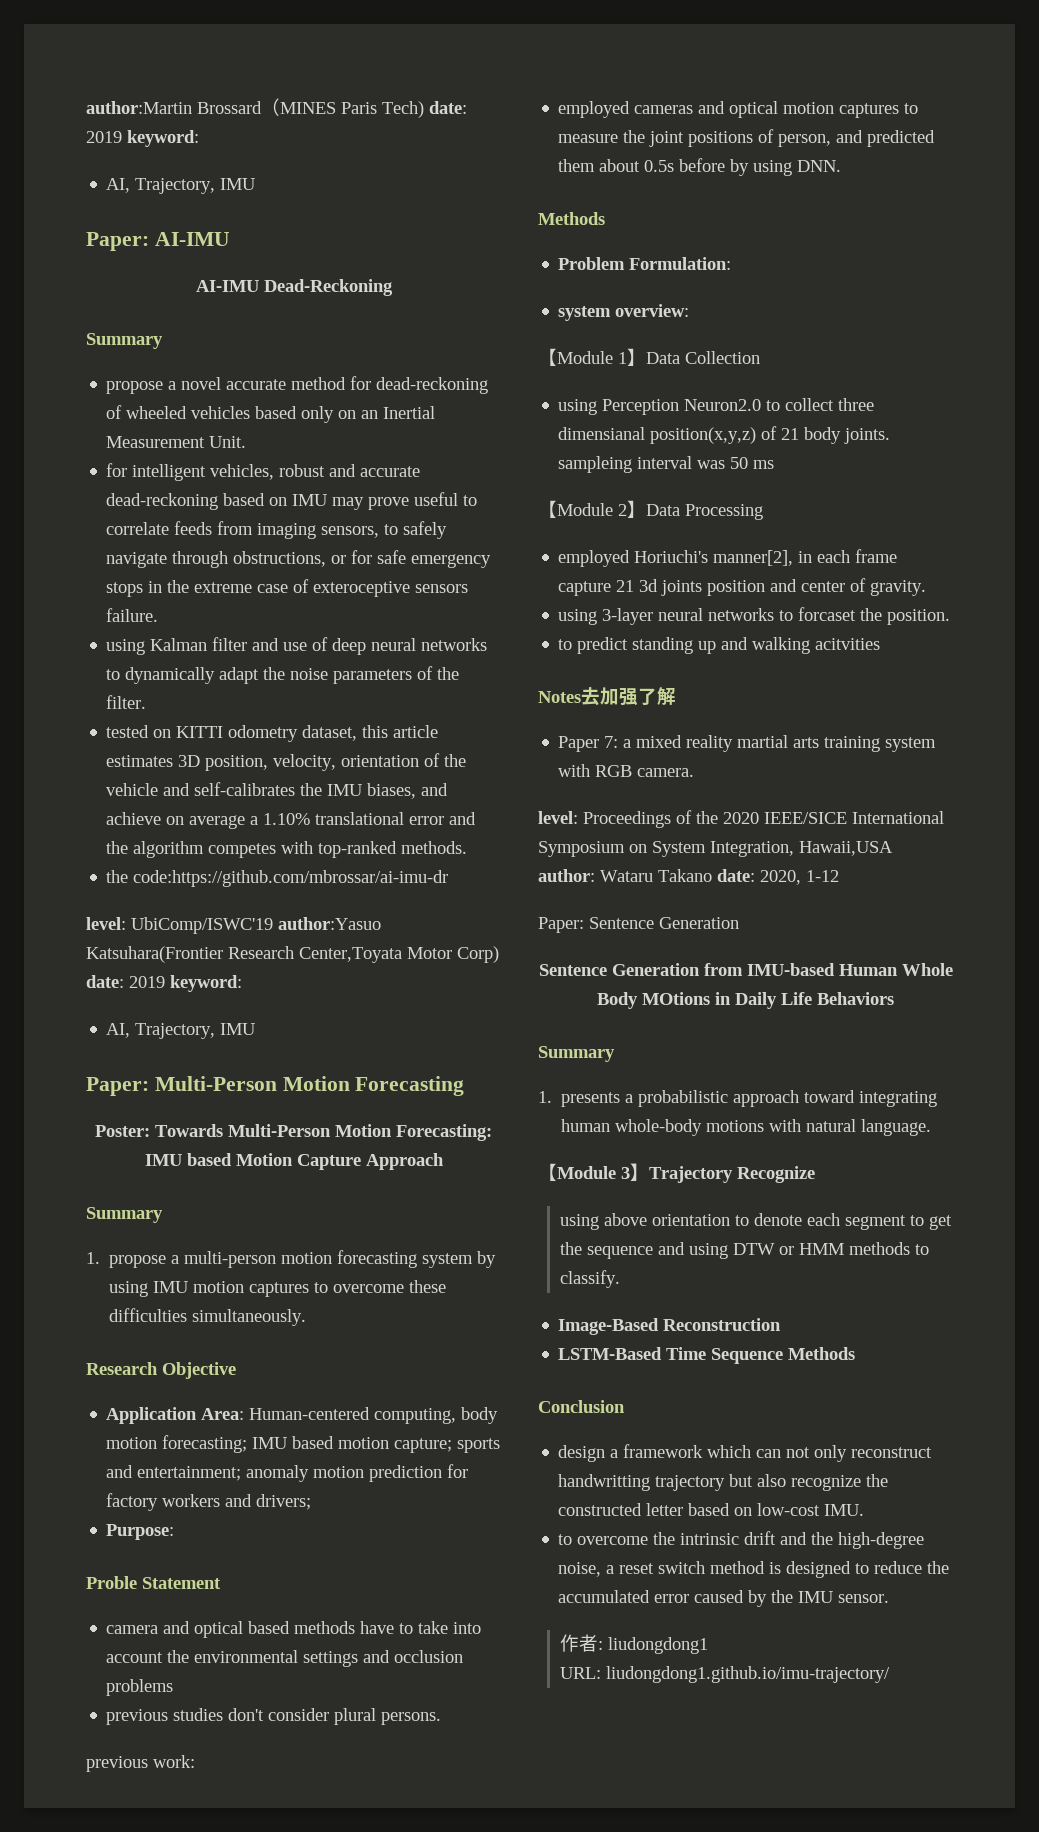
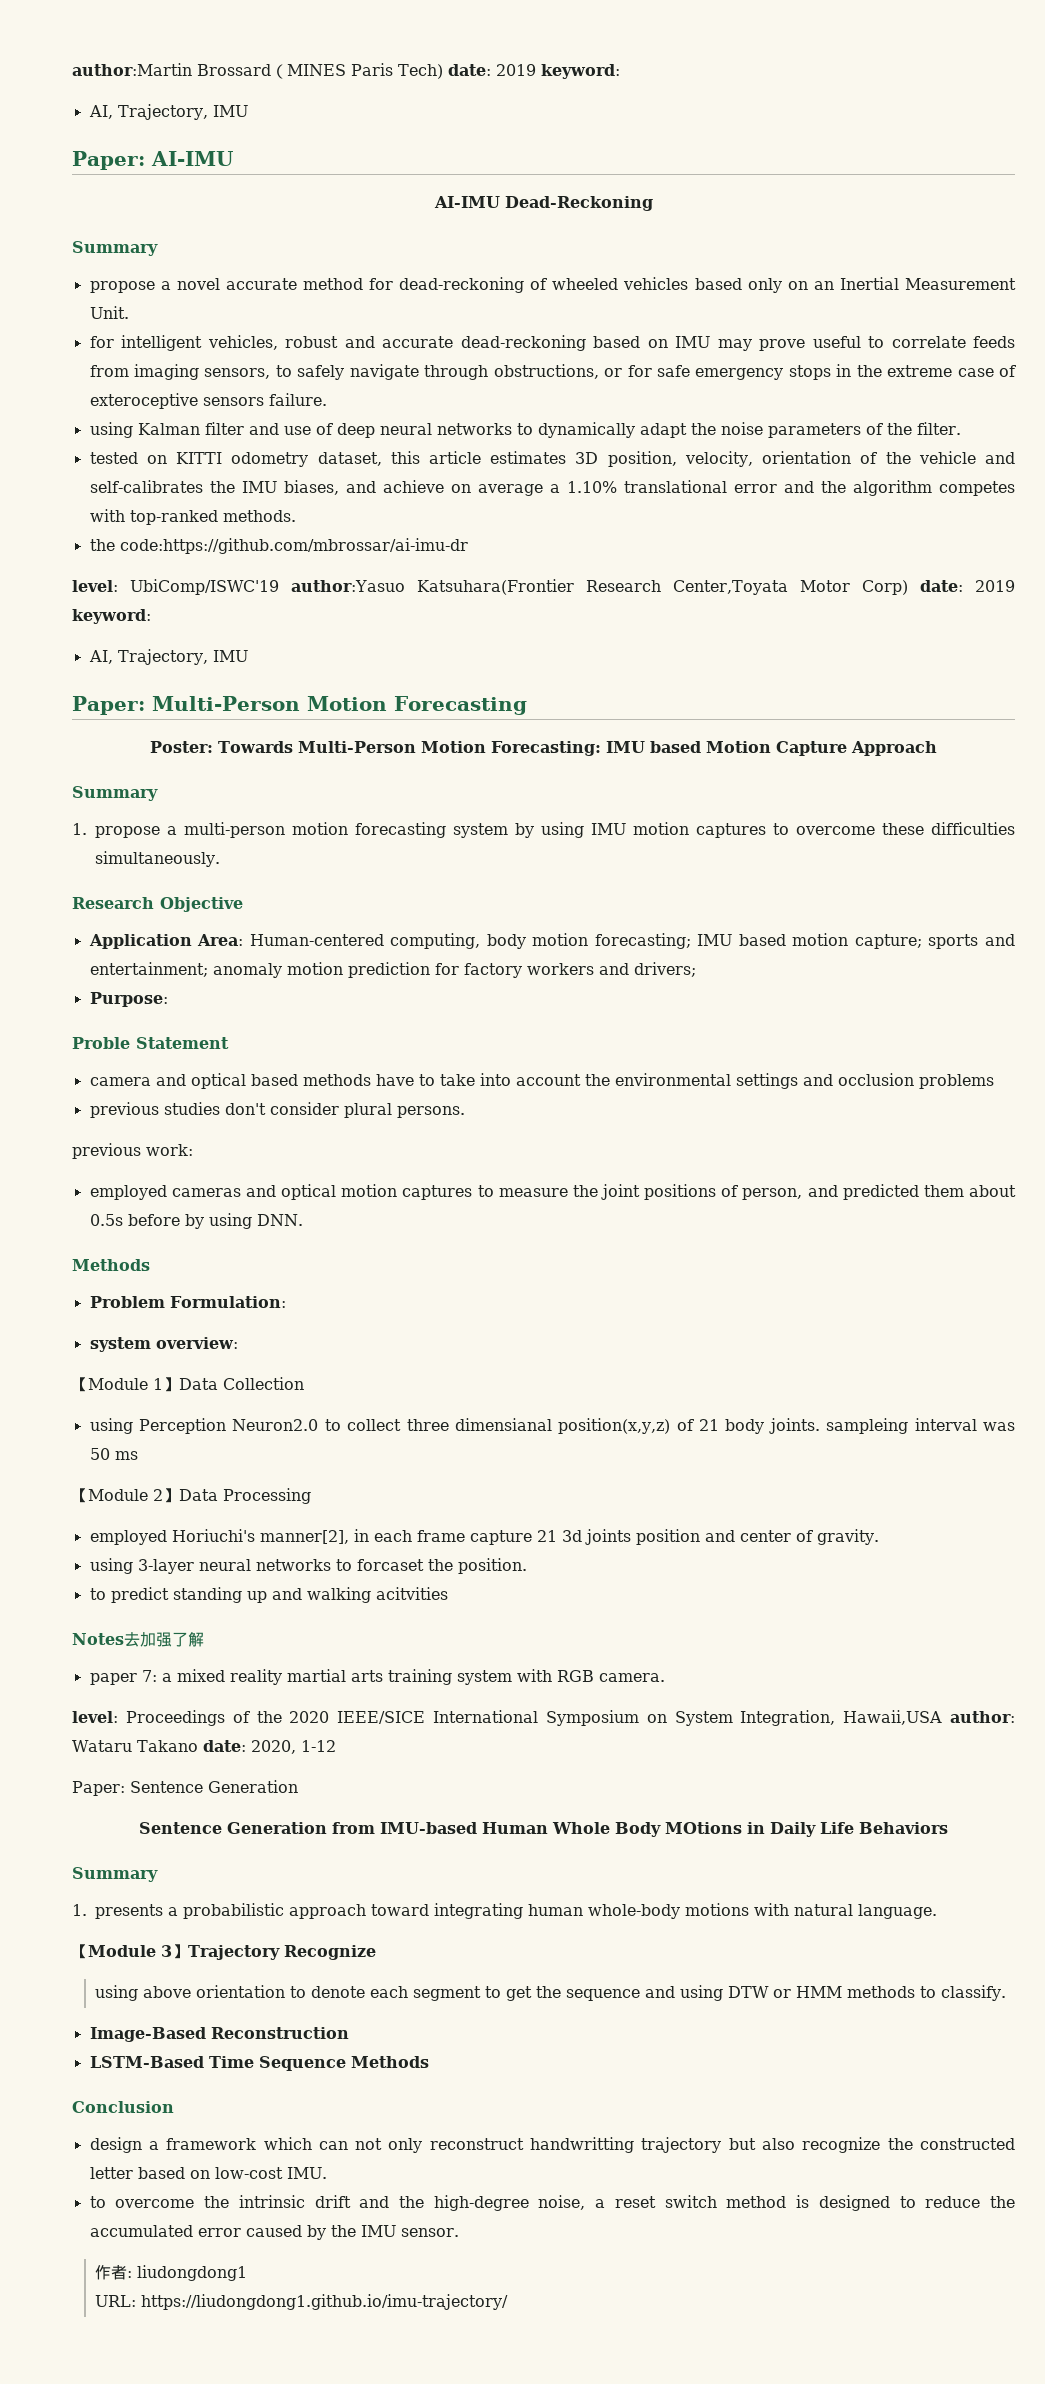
[558,736,600,752] Paper -> [89,1673,137,1685] paper
[605,1666,890,1683] liudongdong1.github.io/imu-trajectory/ -> [140,2294,508,2310] https://liudongdong1.github.io/imu-trajectory/

